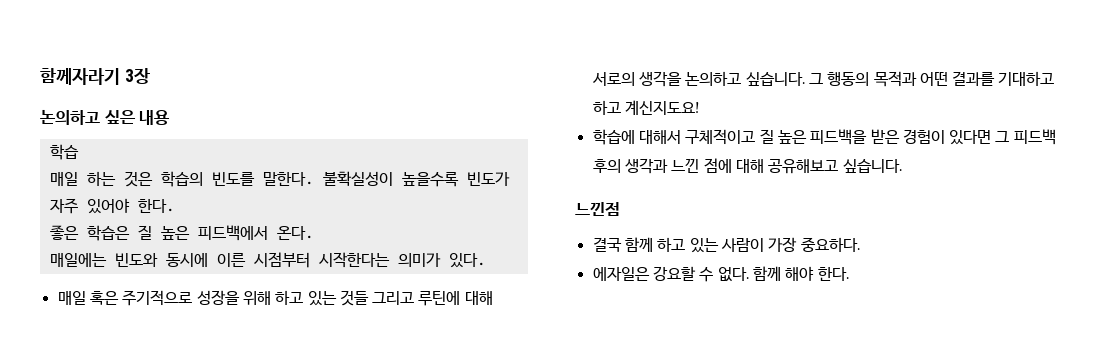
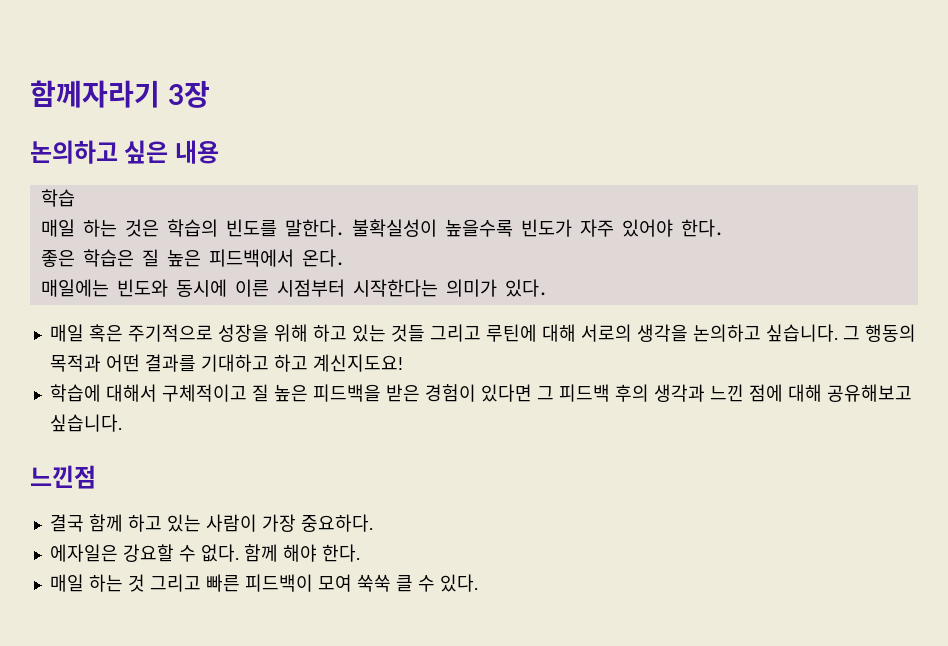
(849, 273) none -> [49,574,478,592] // 매일 하는 것 그리고 빠른 피드백이 모여 쑥쑥 클 수 있다.

